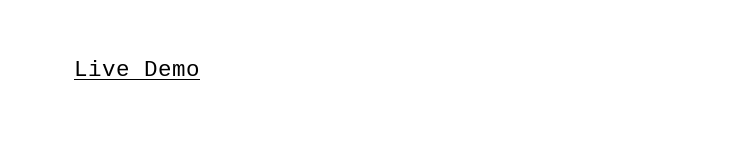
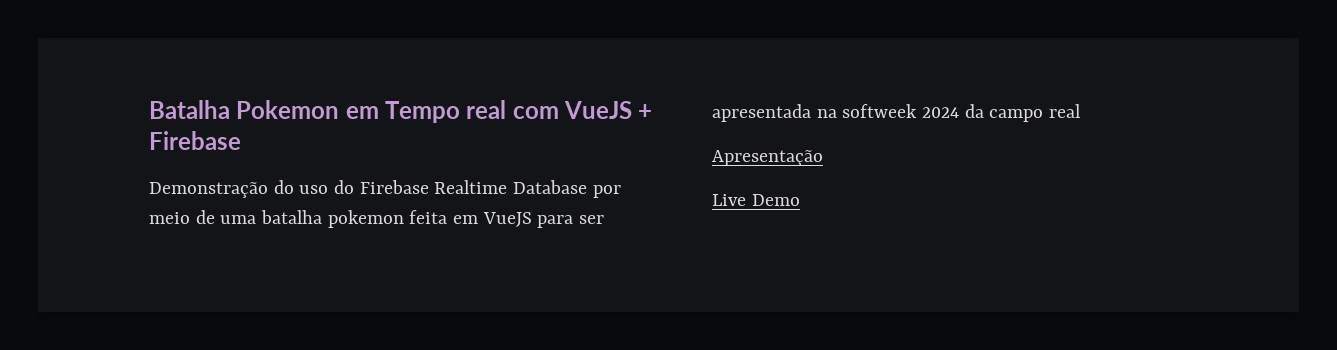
(74, 68) none -> [149,100,653,123] [149,131,241,150] [149,180,621,198] [149,210,605,228] [712,104,1082,122] [712,150,823,166] Batalha Pokemon em Tempo real com VueJS + Firebase // Demonstração do uso do Firebase Realtime Database por meio de uma batalha pokemon feita em VueJS para ser apresentada na softweek 2024 da campo real // Apresentação //

